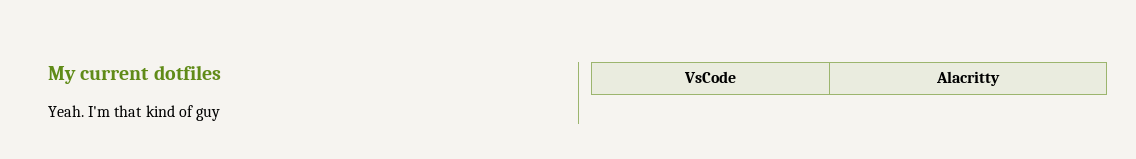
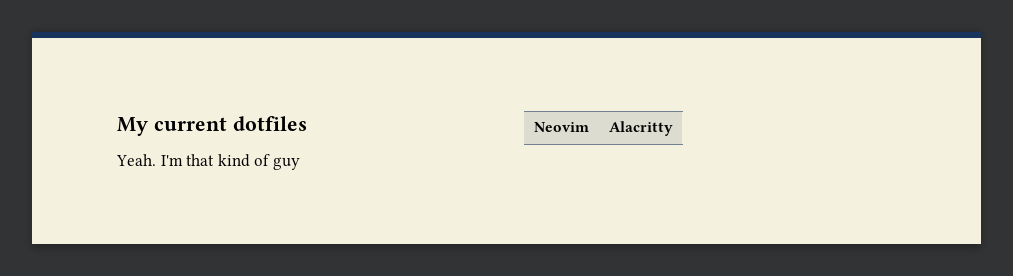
[684,71,736,83] VsCode -> [534,122,589,132] Neovim

